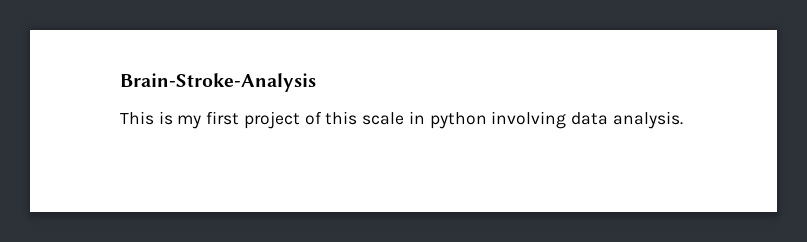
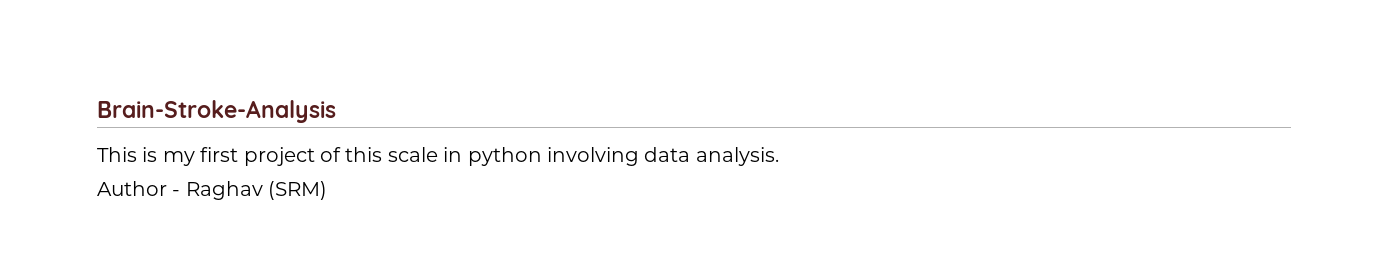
(683, 120) none -> [97,181,328,200] // Author - Raghav (SRM)

